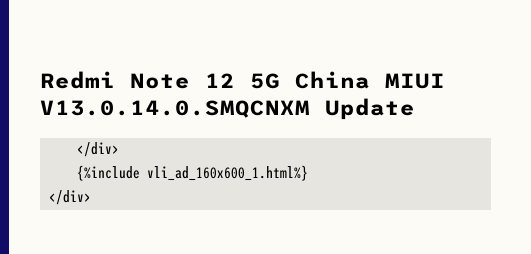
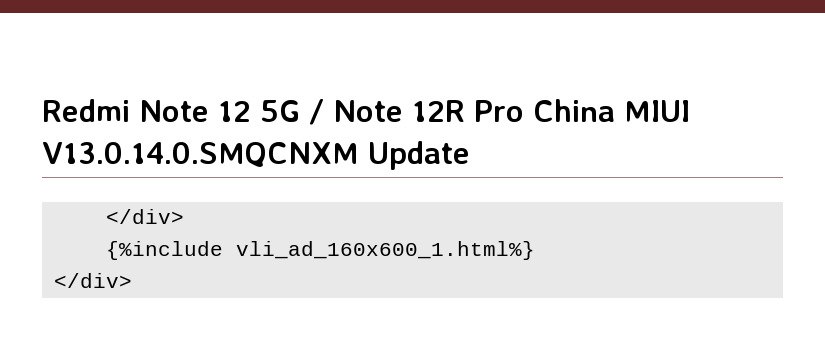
(280, 81) none -> [309,99,524,125] / Note 12R Pro

